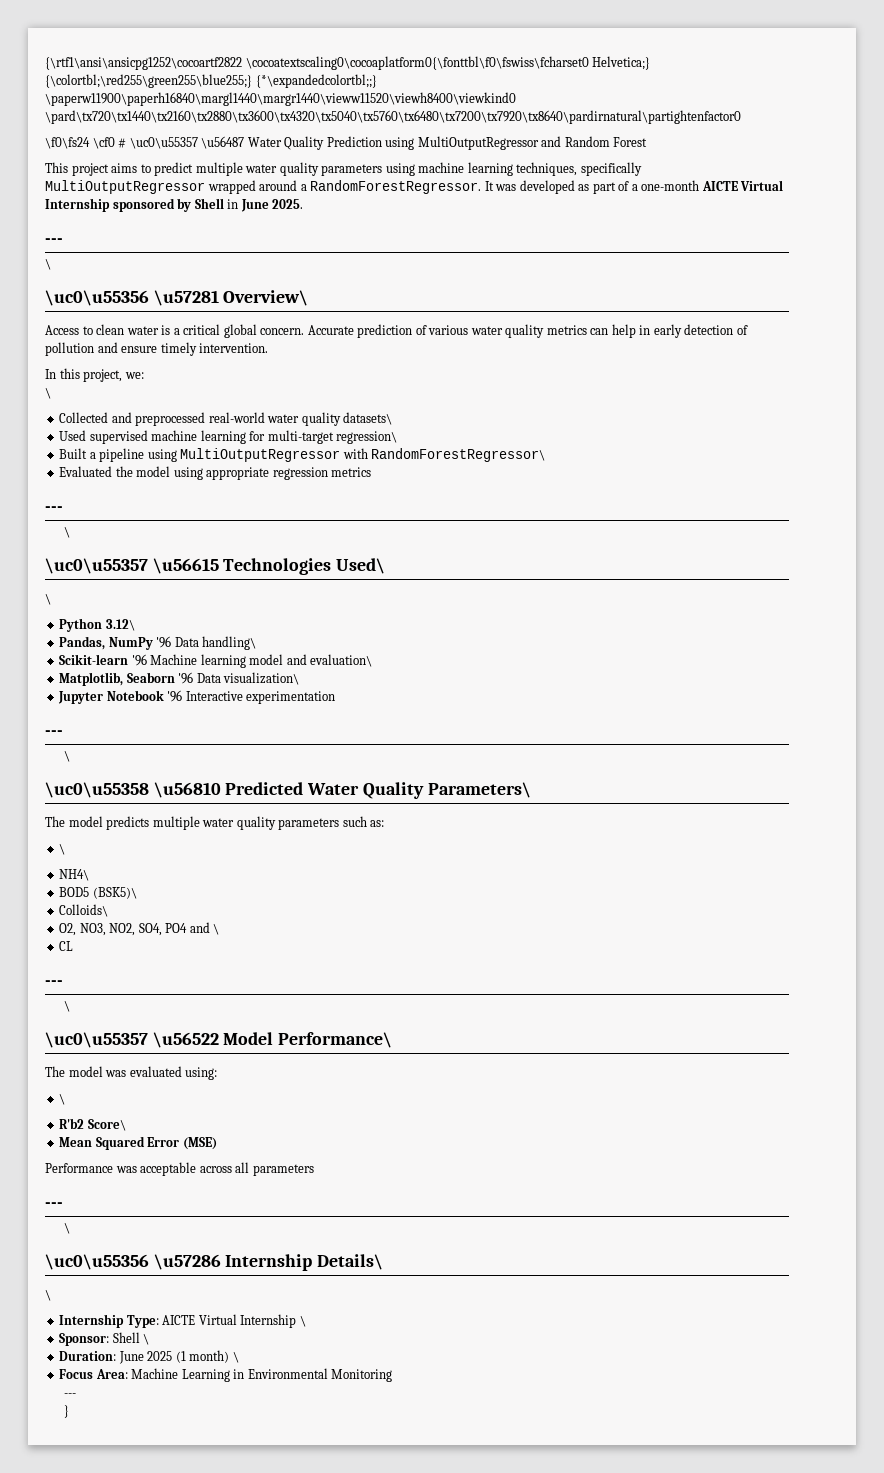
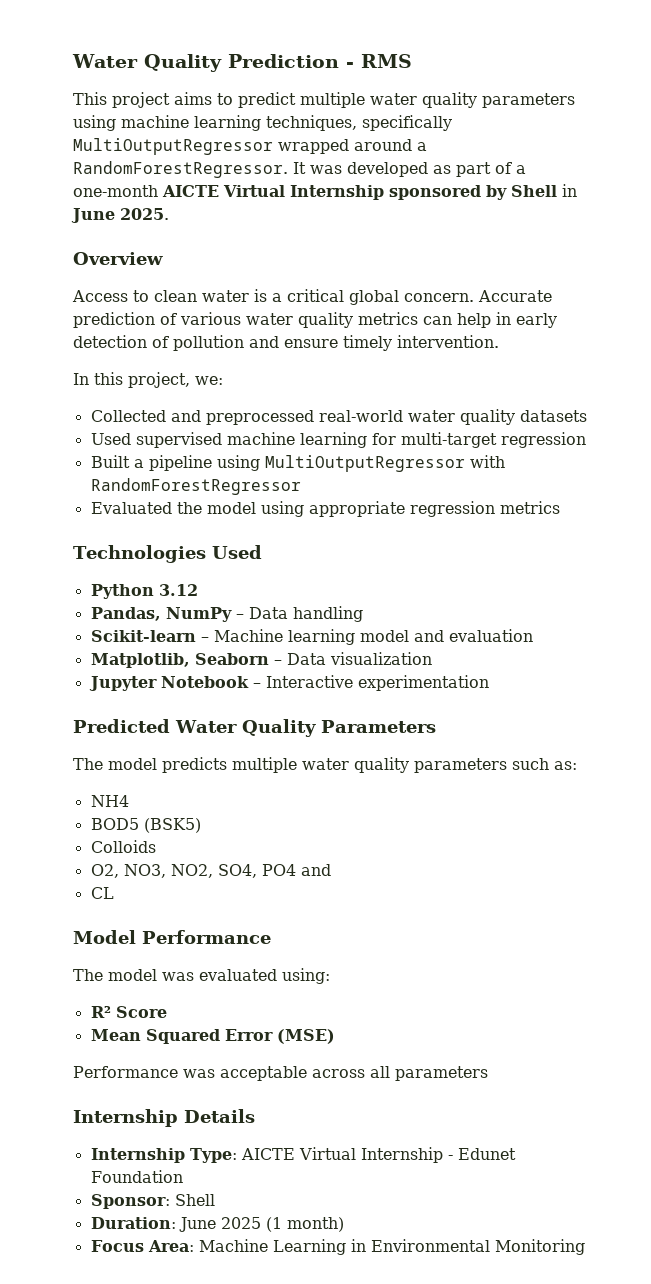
[45,56,651,70] [45,74,377,88] [45,92,516,106] [45,110,741,124] [45,136,648,150] {\rtf1\ansi\ansicpg1252\cocoartf2822 \cocoatextscaling0\cocoaplatform0{\fonttbl\f0\fswiss\fcharset0 Helvetica;} {\colortbl;\red255\green255\blue255;} {*\expandedcolortbl;;} \paperw11900\paperh16840\margl1440\margr1440\vieww11520\viewh8400\viewkind0 \pard\tx720\tx1440\tx2160\tx2880\tx3600\tx4320\tx5040\tx5760\tx6480\tx7200\tx7920\tx8640\pardirnatural\partightenfactor0 // \f0\fs24 \cf0 # \uc0\u55357 \u56487 Water Quality Prediction using MultiOutputRegressor and Random Forest -> [72,54,412,72] Water Quality Prediction - RMS
[45,238,63,244] [45,259,51,270] [45,290,309,306] --- // \ // \uc0\u55356 \u57281 Overview\ -> [73,252,163,265] Overview
[45,388,51,399] // \ -> (223, 380) none
[343,412,393,425] datasets\ -> [519,410,587,422] datasets
[336,431,398,444] regression\ -> [500,432,586,448] regression
[371,448,546,462] RandomForestRegressor\ -> [90,478,301,495] RandomForestRegressor
[45,506,63,512] [63,527,70,538] [45,558,386,575] [45,594,51,605] --- // \ // \uc0\u55357 \u56615 Technologies Used\ // \ -> [73,545,262,563] Technologies Used
[105,619,135,631] 3.12\ -> [158,584,198,596] 3.12
[156,636,257,650] '96 Data handling\ -> [235,606,363,622] – Data handling
[131,654,147,666] '96 -> [200,637,209,642] –
[310,654,373,667] evaluation\ -> [448,629,533,642] evaluation
[178,672,300,685] '96 Data visualization\ -> [273,652,432,665] – Data visualization
[167,690,183,702] '96 -> [252,683,261,688] –
[45,730,63,736] [63,751,70,762] [45,782,221,798] --- // \ // \uc0\u55358 \u56810 -> (489, 683) none
[427,782,531,798] Parameters\ -> [320,720,436,733] Parameters
[59,844,66,855] [59,869,90,881] \ // NH4\ -> [90,795,129,807] NH4
[92,887,137,899] [59,904,109,917] (BSK5)\ // Colloids\ -> [143,818,201,833] [90,840,156,853] (BSK5) // Colloids
[213,924,220,935] \ -> (331, 870) none
[45,980,63,986] [63,1001,70,1012] [45,1032,393,1048] --- // \ // \uc0\u55357 \u56522 Model Performance\ -> [73,930,271,944] Model Performance
[59,1094,66,1105] [59,1118,126,1131] \ // R'b2 Score\ -> [90,1006,167,1018] R² Score
[45,1202,63,1208] [63,1223,70,1234] [45,1254,384,1271] [45,1290,51,1301] --- // \ // \uc0\u55356 \u57286 Internship Details\ // \ -> [73,1109,255,1127] Internship Details
[299,1316,306,1327] \ -> [447,1148,516,1160] [90,1170,183,1183] - Edunet Foundation
[143,1334,150,1345] \ -> (215, 1200) none
[232,1352,239,1363] \ -> (344, 1224) none
[63,1393,76,1397] [63,1405,69,1418] // --- // } -> (585, 1247) none

